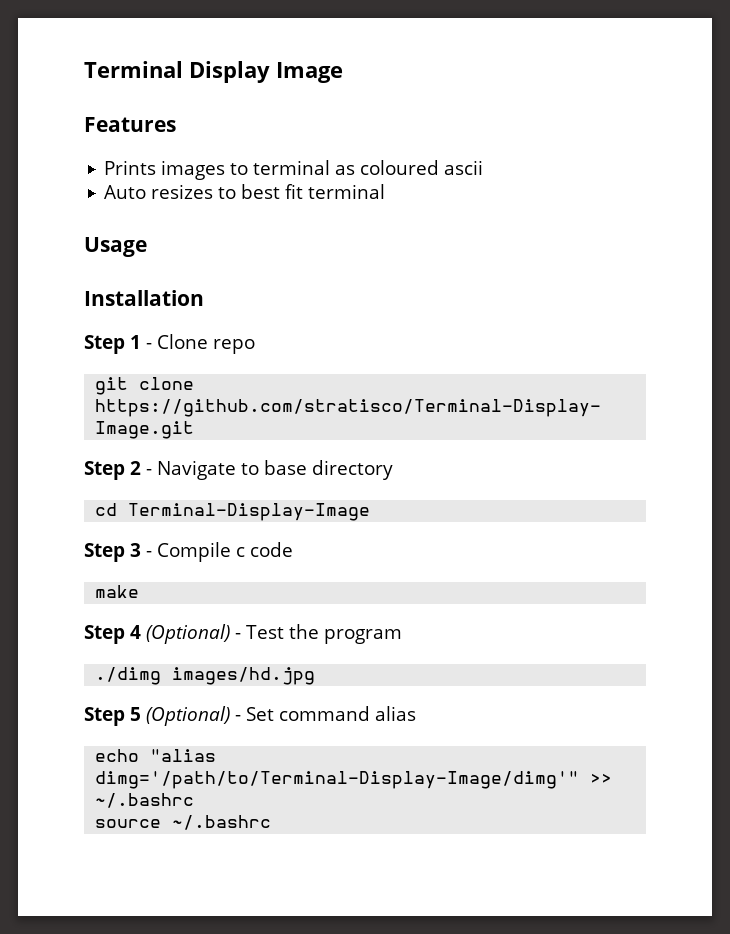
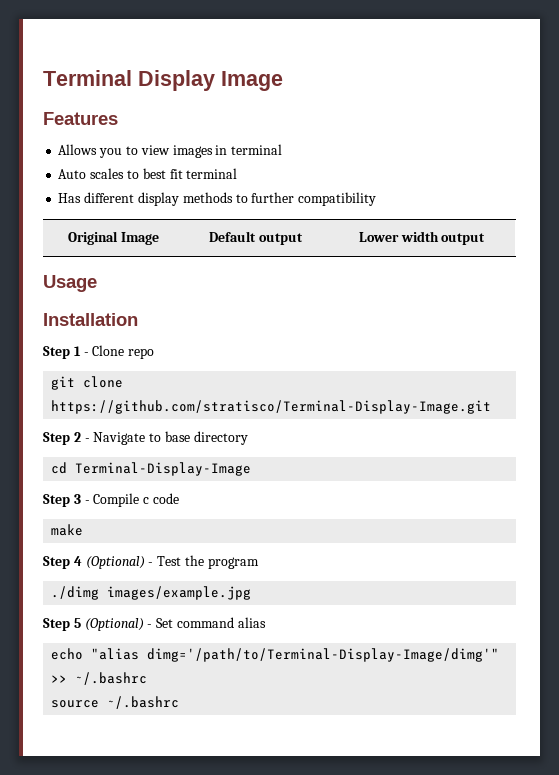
[104,160,484,180] Prints images to terminal as coloured ascii -> [58,144,283,158] Allows you to view images in terminal
[151,184,214,199] resizes -> [90,168,125,179] scales
(386, 191) none -> [58,192,377,206] [68,231,159,245] [209,231,303,245] [358,231,486,245] // Has different display methods to further compatibility // Original Image | Default output | Lower width output
[172,667,316,685] images/hd.jpg -> [107,586,252,600] images/example.jpg

